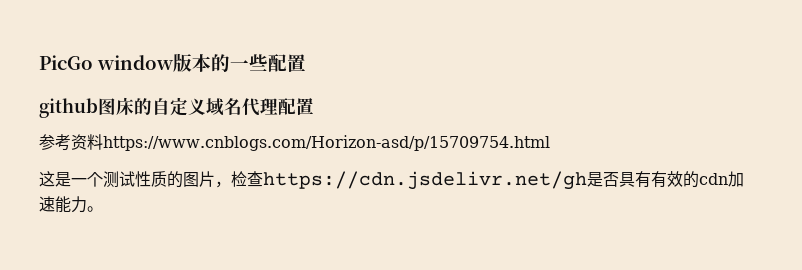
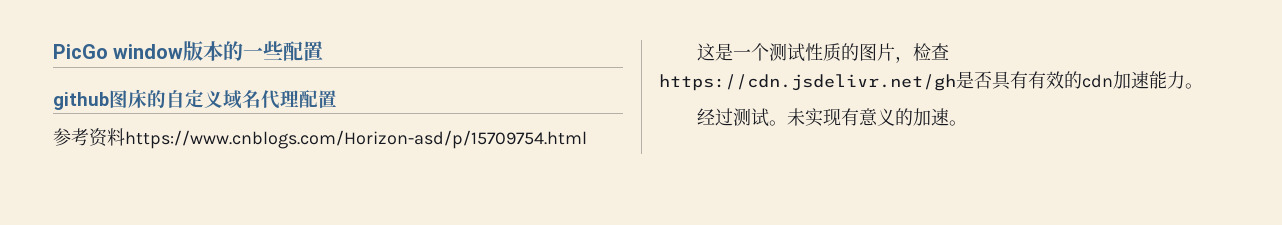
(103, 209) none -> [696,108,967,127] // 经过测试。未实现有意义的加速。

